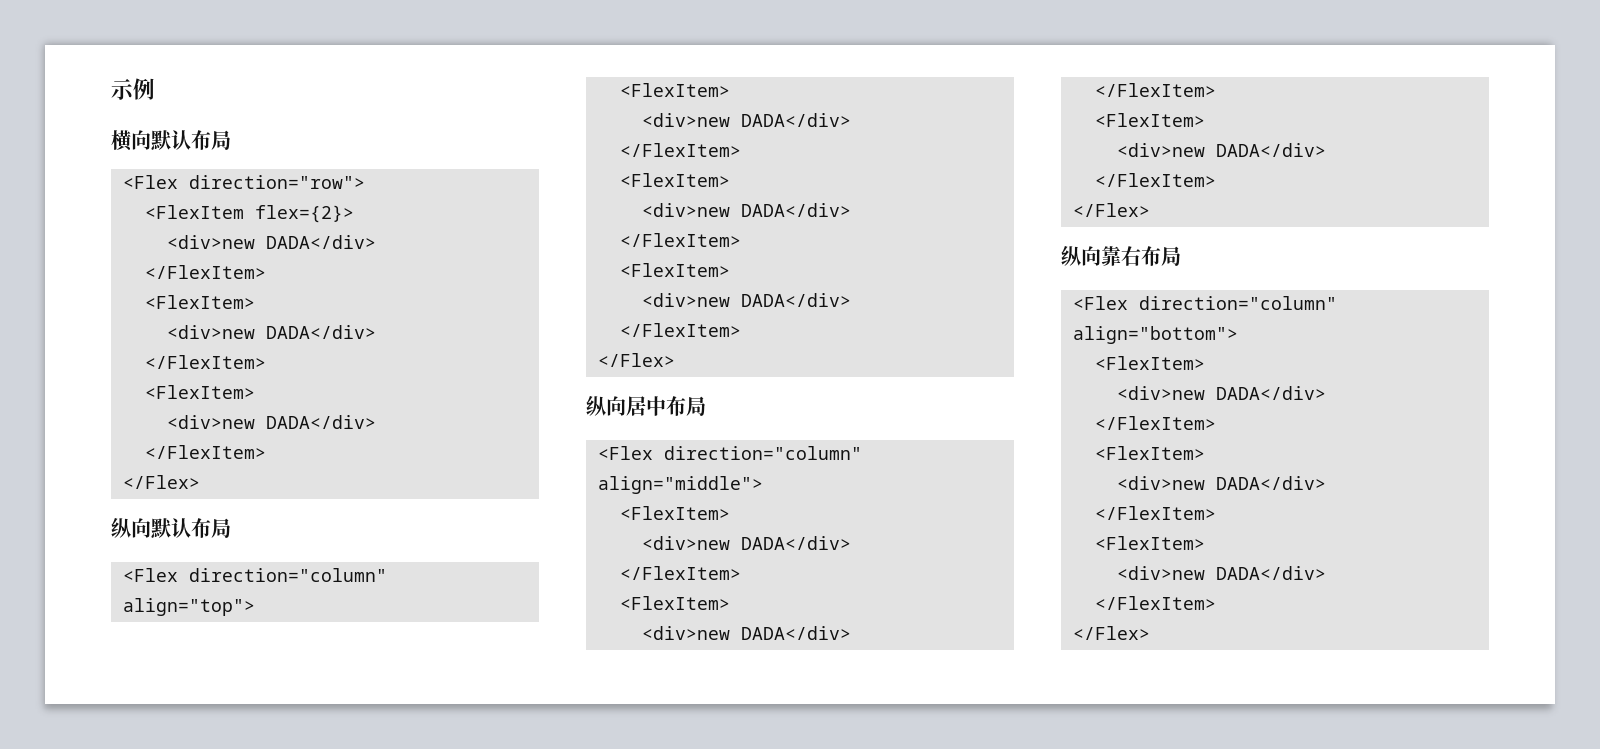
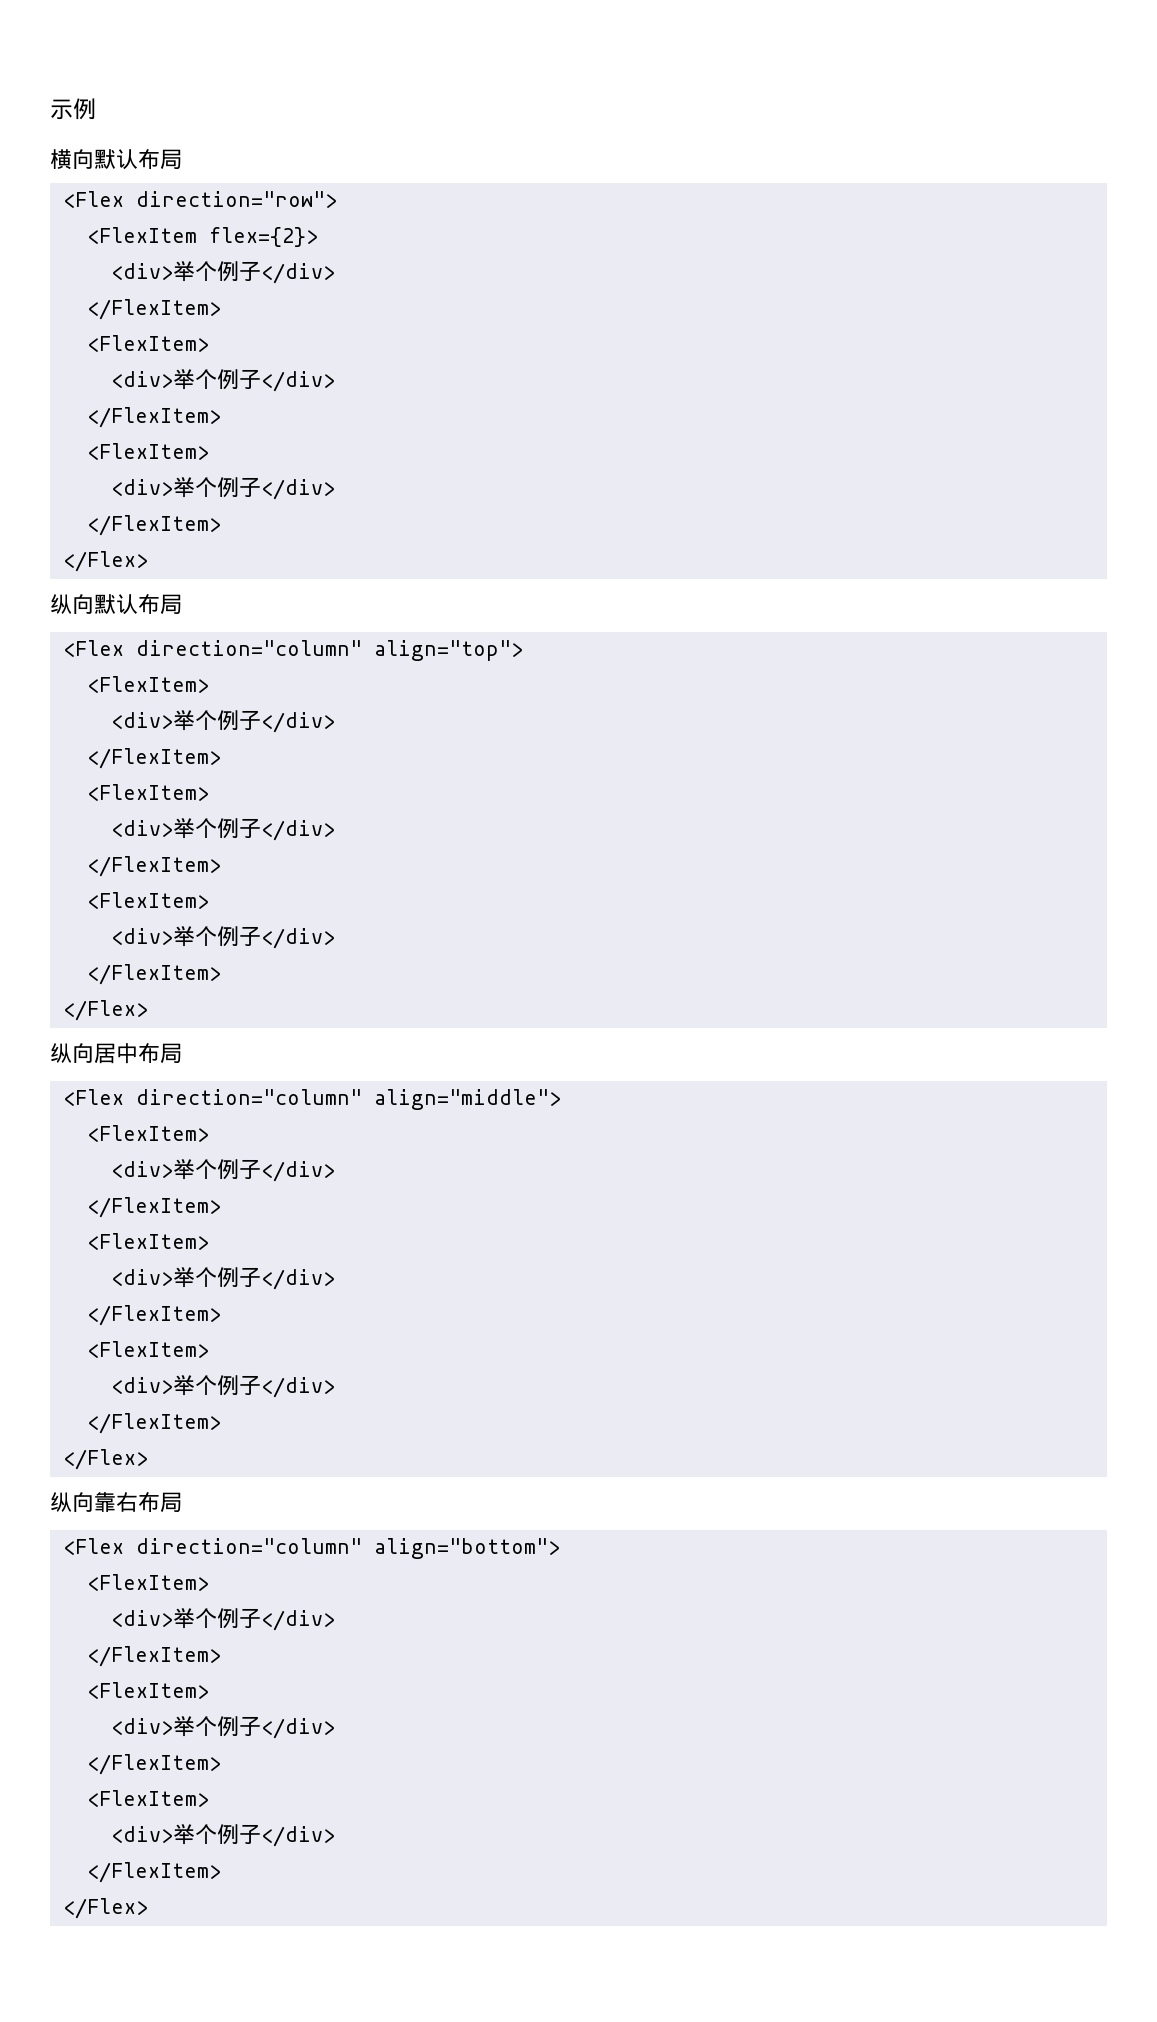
[167,235,376,249] [145,265,266,279] [145,295,255,309] [167,325,376,339] [145,355,266,369] [145,385,255,399] [167,415,376,429] <div>new DADA</div> // </FlexItem> // <FlexItem> // <div>new DADA</div> // </FlexItem> // <FlexItem> // <div>new DADA</div> -> [111,261,336,284] [87,299,222,320] [87,335,210,352] [111,369,336,392] [87,407,222,428] [87,443,210,460] [111,477,336,500] <div>举个例子</div> // </FlexItem> // <FlexItem> // <div>举个例子</div> // </FlexItem> // <FlexItem> // <div>举个例子</div>
[642,113,851,127] [620,143,741,157] [620,173,730,187] [642,203,851,217] [620,233,741,247] [620,263,730,277] [642,293,851,307] <div>new DADA</div> // </FlexItem> // <FlexItem> // <div>new DADA</div> // </FlexItem> // <FlexItem> // <div>new DADA</div> -> [111,710,336,733] [87,748,222,769] [87,784,210,801] [111,818,336,841] [87,856,222,877] [87,892,210,909] [111,926,336,949] <div>举个例子</div> // </FlexItem> // <FlexItem> // <div>举个例子</div> // </FlexItem> // <FlexItem> // <div>举个例子</div>
[642,536,851,550] [620,566,741,580] [620,596,730,610] [642,626,851,640] [1095,83,1216,97] [1095,113,1205,127] [1117,143,1326,157] <div>new DADA</div> // </FlexItem> // <FlexItem> // <div>new DADA</div> // </FlexItem> // <FlexItem> // <div>new DADA</div> -> [111,1159,336,1182] [87,1197,222,1218] [87,1233,210,1250] [111,1267,336,1290] [87,1305,222,1326] [87,1341,210,1358] [111,1375,336,1398] <div>举个例子</div> // </FlexItem> // <FlexItem> // <div>举个例子</div> // </FlexItem> // <FlexItem> // <div>举个例子</div>
[1117,386,1326,400] [1095,416,1216,430] [1095,446,1205,460] [1117,476,1326,490] [1095,506,1216,520] [1095,536,1205,550] [1117,566,1326,580] <div>new DADA</div> // </FlexItem> // <FlexItem> // <div>new DADA</div> // </FlexItem> // <FlexItem> // <div>new DADA</div> -> [111,1608,336,1631] [87,1646,222,1667] [87,1682,210,1699] [111,1716,336,1739] [87,1754,222,1775] [87,1790,210,1807] [111,1824,336,1847] <div>举个例子</div> // </FlexItem> // <FlexItem> // <div>举个例子</div> // </FlexItem> // <FlexItem> // <div>举个例子</div>

